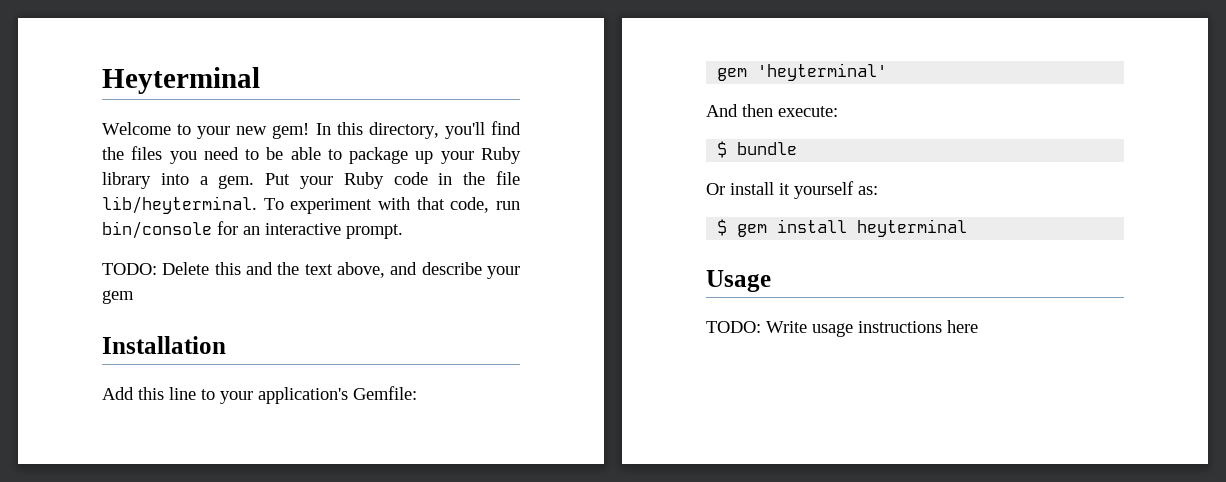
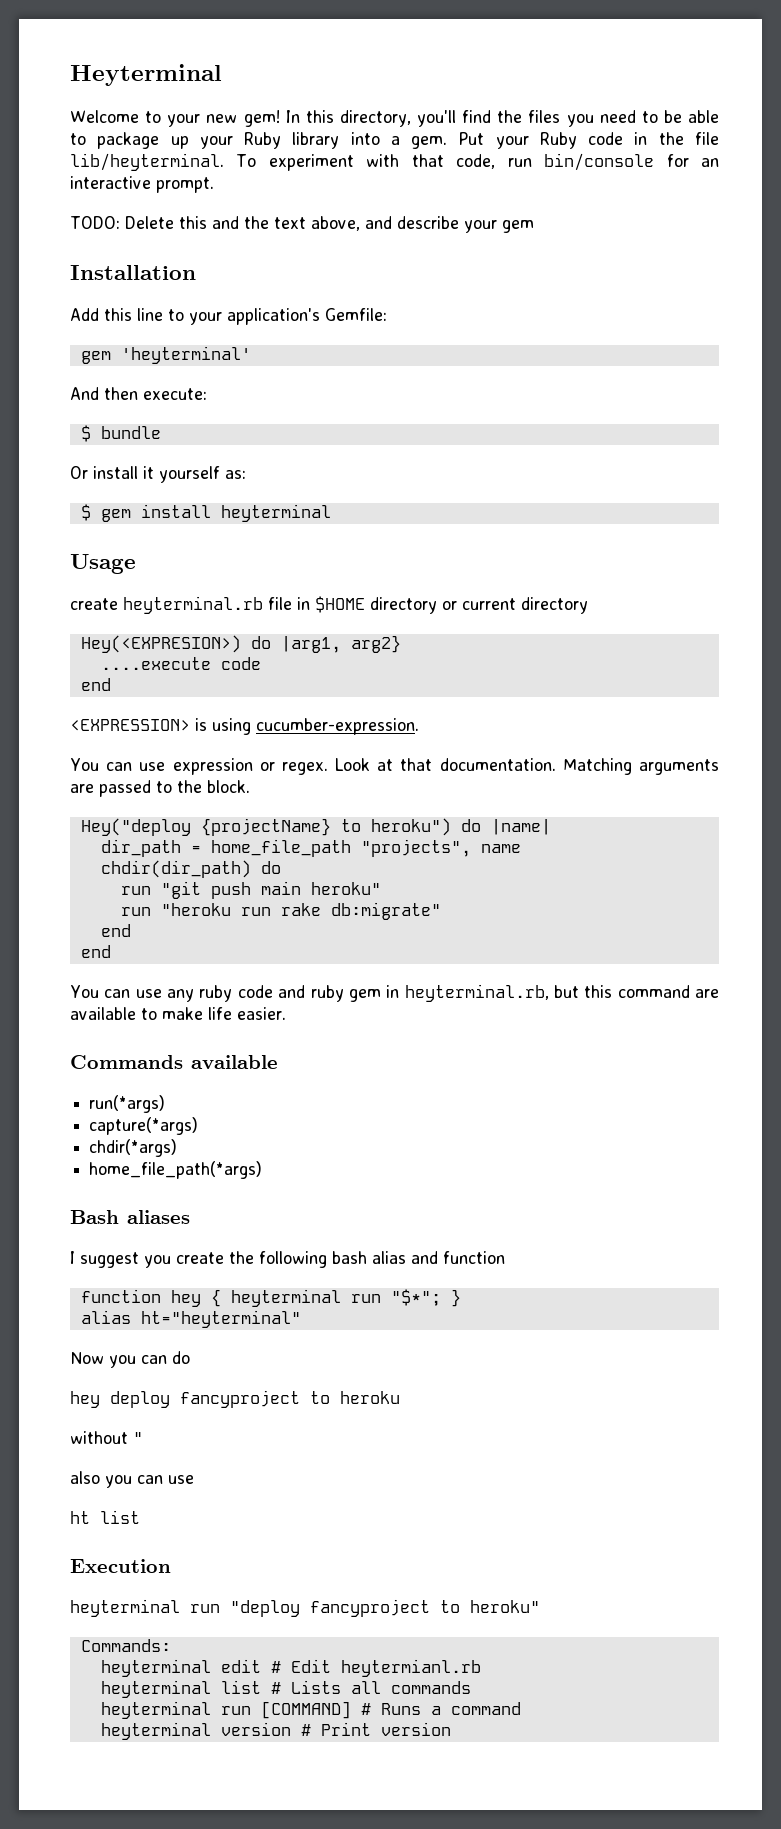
[706,320,978,337] TODO: Write usage instructions here -> [70,596,588,614] [80,635,401,653] [100,657,261,670] [80,678,111,691] [70,718,419,735] [70,758,719,775] [70,780,250,797] [80,818,551,836] [100,839,521,857] [100,860,281,878] [120,881,381,899] [120,902,441,920] [100,924,131,937] [80,945,111,958] [70,984,720,1002] [70,1007,286,1020] [70,1055,278,1069] [89,1095,166,1113] [89,1117,199,1135] [89,1139,178,1157] [89,1161,263,1179] [70,1210,190,1224] [70,1251,505,1268] [80,1289,461,1307] [80,1310,301,1328] [70,1351,190,1368] [70,1390,400,1408] [70,1431,143,1444] [70,1471,194,1488] [70,1510,140,1524] [70,1559,171,1573] [70,1599,540,1617] [80,1639,171,1652] [100,1659,481,1677] [100,1680,471,1698] [100,1701,521,1719] [100,1722,451,1740] create heyterminal.rb file in $HOME directory or current directory // Hey(<EXPRESION>) do |arg1, arg2} // ....execute code // end // <EXPRESSION> is using cucumber-expression. // You can use expression or regex. Look at that documentation. Matching arguments are passed to the block. // Hey("deploy {projectName} to heroku") do |name| // dir_path = home_file_path "projects", name // chdir(dir_path) do // run "git push main heroku" // run "heroku run rake db:migrate" // end // end // You can use any ruby code and ruby gem in heyterminal.rb, but this command are available to make life easier. // Commands available // run(*args) // capture(*args) // chdir(*args) // home_file_path(*args) // Bash aliases // I suggest you create the following bash alias and function // function hey { heyterminal run "$*"; } // alias ht="heyterminal" // Now you can do // hey deploy fancyproject to heroku // without " // also you can use // ht list // Execution // heyterminal run "deploy fancyproject to heroku" // Commands: // heyterminal edit # Edit heytermianl.rb // heyterminal list # Lists all commands // heyterminal run [COMMAND] # Runs a command // heyterminal version # Print version

